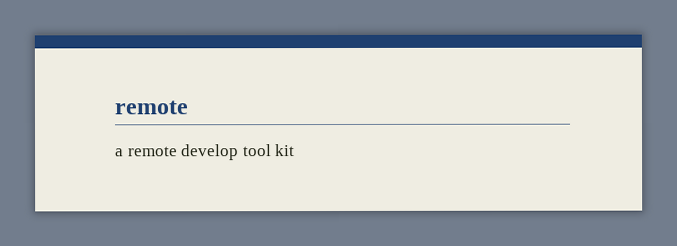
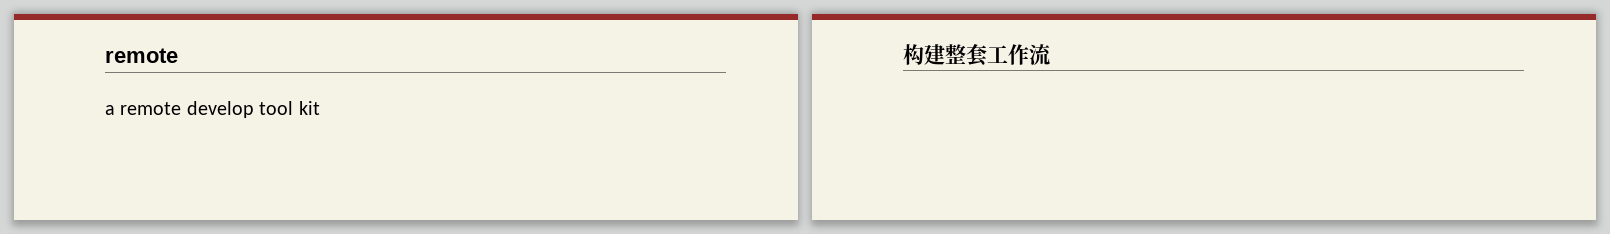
(296, 150) none -> [903,44,1051,66] // 构建整套工作流

